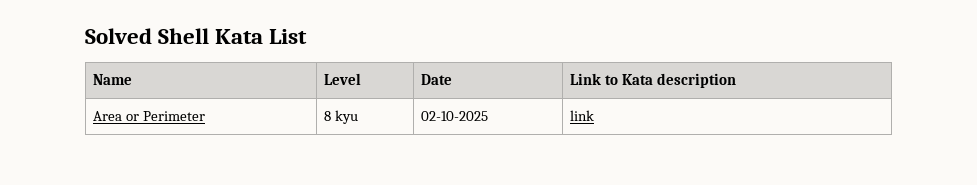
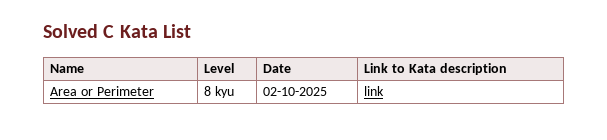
[158,28,210,44] Shell -> [103,25,115,38] C

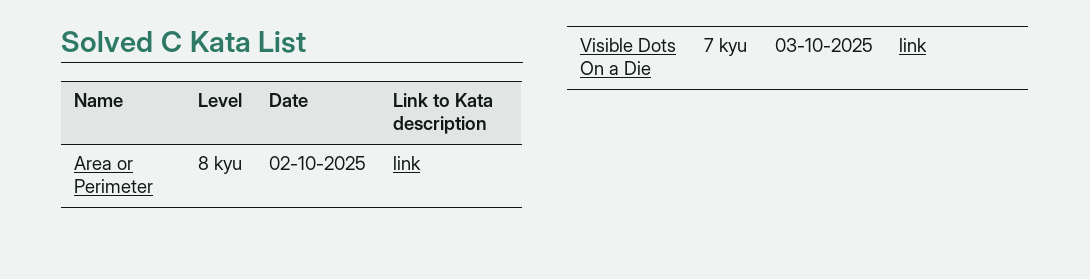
(385, 91) none -> [579,38,676,52] [579,61,651,75] [703,38,747,56] [774,38,873,52] [898,38,927,52] // Visible Dots On a Die | 7 kyu | 03-10-2025 | link

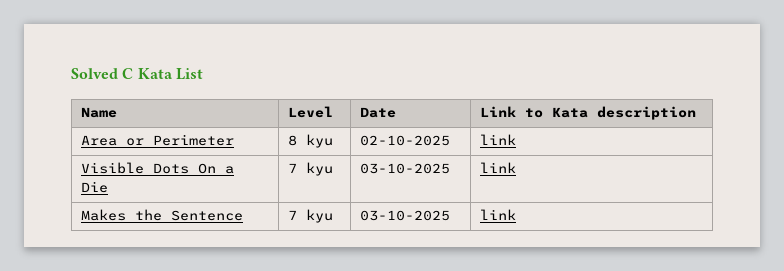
(927, 45) none -> [80,209,243,221] [287,209,333,223] [359,210,450,221] [479,209,516,220] // Makes the Sentence | 7 kyu | 03-10-2025 | link

